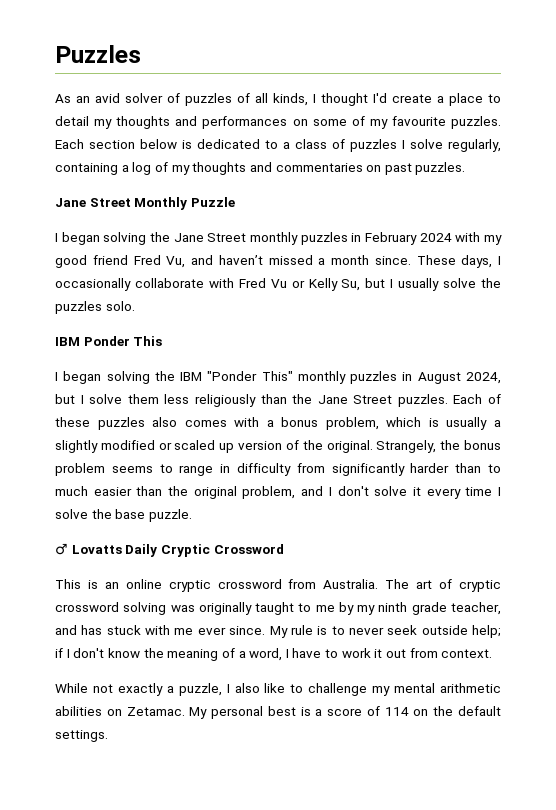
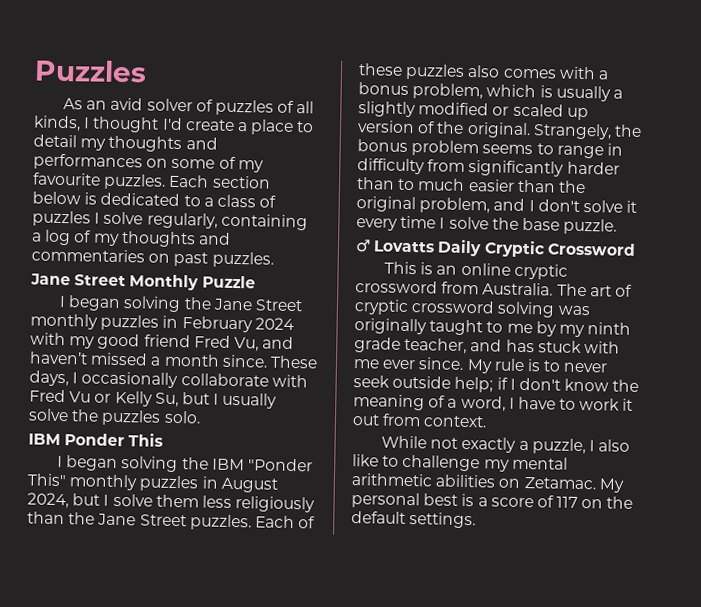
[384,707,409,716] 114 -> [556,496,579,508] 117

